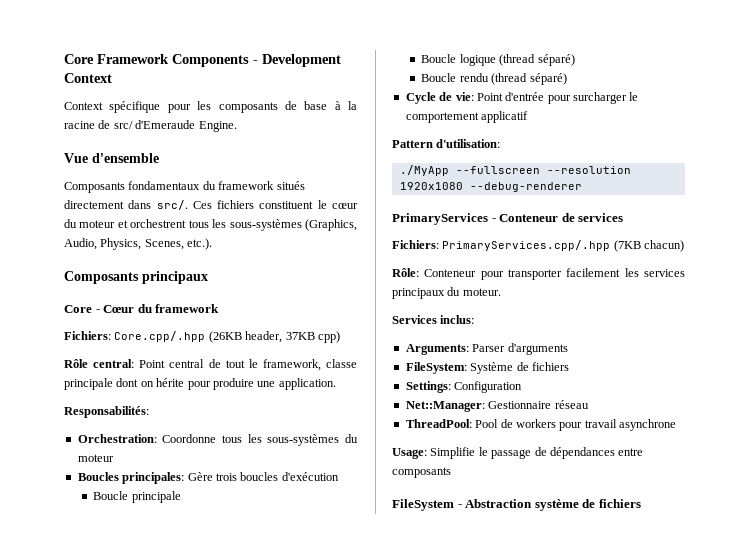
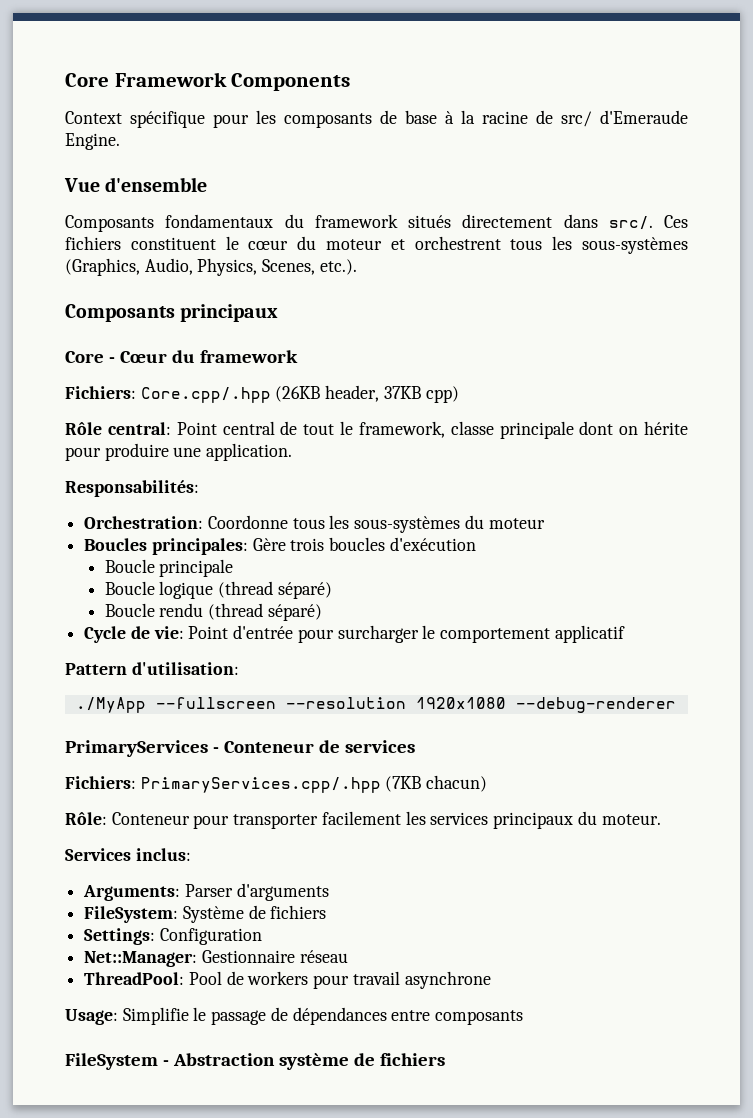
[253,54,341,67] [64,73,112,83] - Development Context -> (351, 82) none

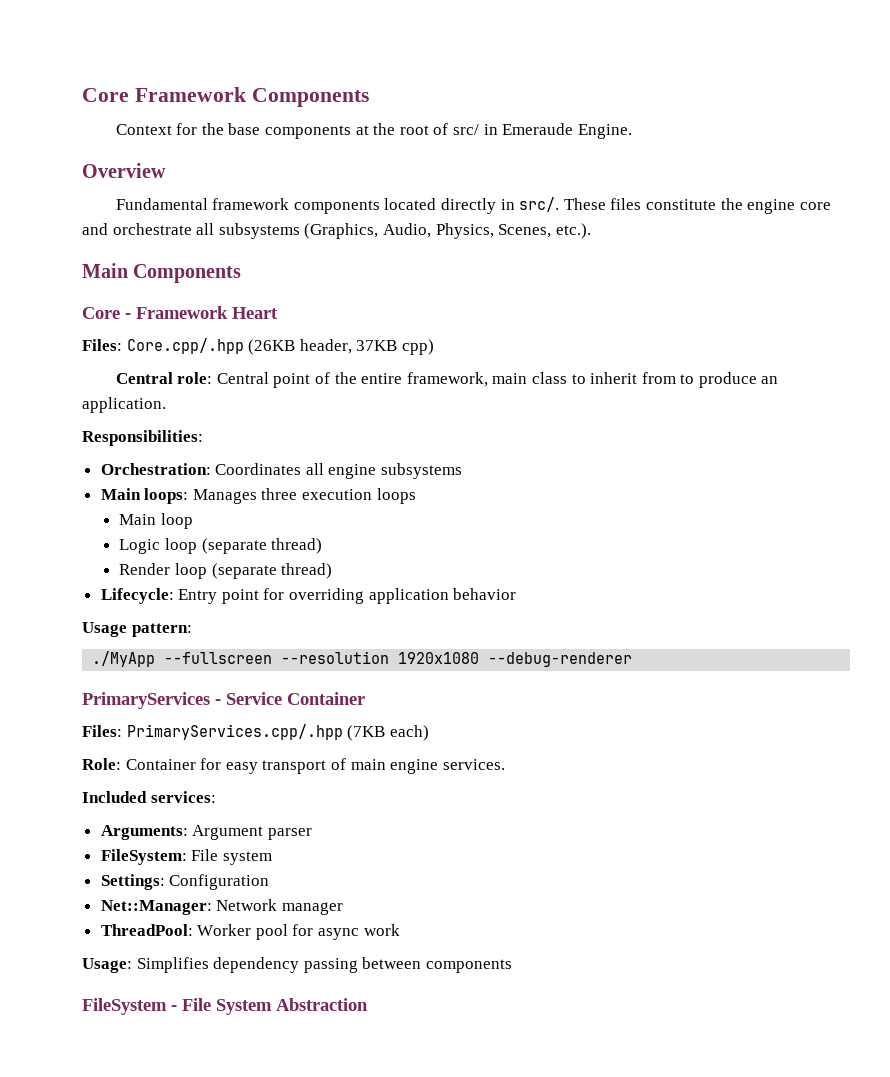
[130,110,688,128] [65,133,120,150] [64,177,208,192] [65,214,688,232] [65,236,689,254] spécifique pour les composants de base à la racine de src/ d'Emeraude Engine. // Vue d'ensemble // Composants fondamentaux du framework situés directement dans src/. Ces fichiers constituent le cœur du moteur et orchestrent tous les sous-systèmes -> [176,123,632,139] [82,163,166,178] [115,197,831,214] [82,223,300,239] for the base components at the root of src/ in Emeraude Engine. // Overview // Fundamental framework components located directly in src/. These files constitute the engine core and orchestrate all subsystems
[65,304,279,322] Composants principaux -> [82,263,242,283] Main Components
[119,350,298,363] [65,386,136,399] Cœur du framework // Fichiers: -> [136,306,278,319] [82,339,122,351] Framework Heart // Files:
[65,421,688,439] [65,443,202,461] Rôle central: Point central de tout le framework, classe principale dont on hérite pour produire une -> [115,372,779,388] Central role: Central point of the entire framework, main class to inherit from to produce an
[65,480,199,497] Responsabilités: -> [82,430,203,446] Responsibilities:
[207,515,545,533] [84,537,476,555] [104,559,234,577] [104,581,332,599] [104,603,322,621] [84,625,625,643] [65,662,239,675] Coordonne tous les sous-systèmes du moteur // Boucles principales: Gère trois boucles d'exécution // Boucle principale // Boucle logique (thread séparé) // Boucle rendu (thread séparé) // Cycle de vie: Point d'entrée pour surcharger le comportement applicatif // Pattern d'utilisation: -> [215,463,463,479] [100,488,416,504] [119,513,194,529] [119,538,323,554] [119,563,333,579] [100,588,517,604] [82,622,192,637] Coordinates all engine subsystems // Main loops: Manages three execution loops // Main loop // Logic loop (separate thread) // Render loop (separate thread) // Lifecycle: Entry point for overriding application behavior // Usage pattern:
[223,740,415,753] [65,775,488,793] [65,811,661,829] [65,848,191,861] Conteneur de services // Fichiers: PrimaryServices.cpp/.hpp (7KB chacun) // Rôle: Conteneur pour transporter facilement les services principaux du moteur. // Services inclus: -> [226,692,365,705] [82,724,429,741] [82,758,505,774] [82,791,216,803] Service Container // Files: PrimaryServices.cpp/.hpp (7KB each) // Role: Container for easy transport of main engine services. // Included services:
[184,883,329,901] Parser d'arguments -> [192,825,312,840] Argument parser
[182,905,327,923] Système de fichiers -> [191,849,272,865] File system
[201,950,348,963] Gestionnaire réseau -> [216,899,343,915] Network manager
[188,971,491,989] [65,1007,524,1025] [65,1053,445,1070] Pool de workers pour travail asynchrone // Usage: Simplifie le passage de dépendances entre composants // FileSystem - Abstraction système de fichiers -> [197,924,400,940] [82,957,512,973] [82,998,368,1015] Worker pool for async work // Usage: Simplifies dependency passing between components // FileSystem - File System Abstraction

